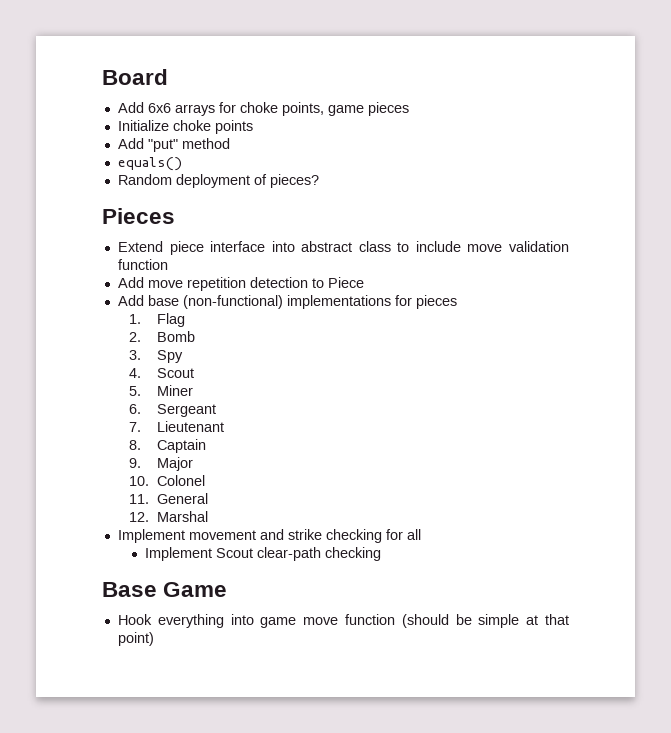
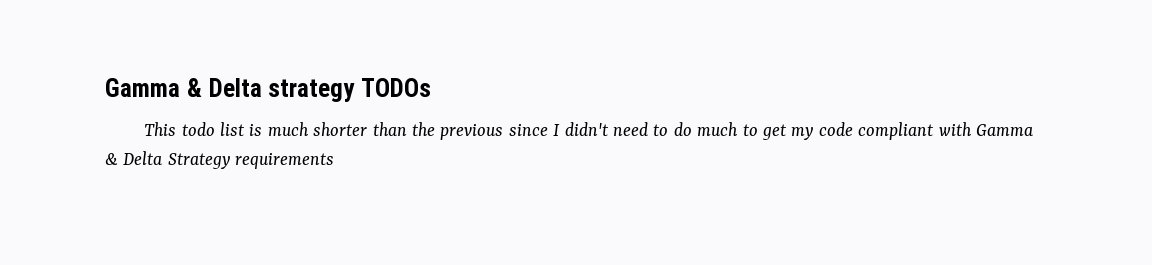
[102,69,168,85] [117,102,409,116] [117,120,253,134] [117,138,230,152] [117,157,182,171] [117,174,319,188] [102,208,175,224] [117,241,570,255] [117,259,168,270] [117,277,364,291] [117,295,457,309] [129,313,185,327] [129,331,195,342] [129,350,183,363] [129,368,194,378] [129,385,193,396] [129,404,216,417] [129,421,224,432] [129,439,206,453] [129,457,193,471] [129,475,205,486] [129,493,208,504] [129,511,208,522] [117,529,421,543] [145,547,382,561] [102,582,228,597] [117,614,569,628] [117,632,154,646] Board // Add 6x6 arrays for choke points, game pieces // Initialize choke points // Add "put" method // equals() // Random deployment of pieces? // Pieces // Extend piece interface into abstract class to include move validation function // Add move repetition detection to Piece // Add base (non-functional) implementations for pieces // 1. Flag // 2. Bomb // 3. Spy // 4. Scout // 5. Miner // 6. Sergeant // 7. Lieutenant // 8. Captain // 9. Major // 10. Colonel // 11. General // 12. Marshal // Implement movement and strike checking for all // Implement Scout clear-path checking // Base Game // Hook everything into game move function (should be simple at that point) -> [105,78,431,102] [144,122,1033,140] [105,151,335,169] Gamma & Delta strategy TODOs // This todo list is much shorter than the previous since I didn't need to do much to get my code compliant with Gamma & Delta Strategy requirements

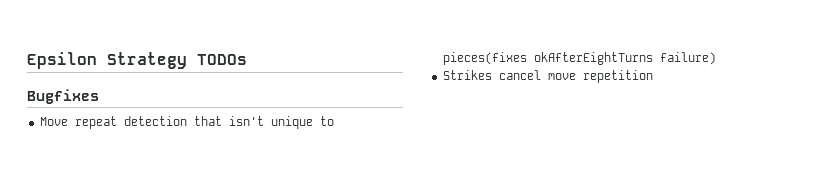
[105,78,431,102] [144,122,1033,140] [105,151,335,169] Gamma & Delta strategy TODOs // This todo list is much shorter than the previous since I didn't need to do much to get my code compliant with Gamma & Delta Strategy requirements -> [27,52,247,69] [27,89,99,104] [39,116,334,129] [442,52,716,65] [442,70,653,83] Epsilon Strategy TODOs // Bugfixes // Move repeat detection that isn't unique to pieces(fixes okAfterEightTurns failure) // Strikes cancel move repetition

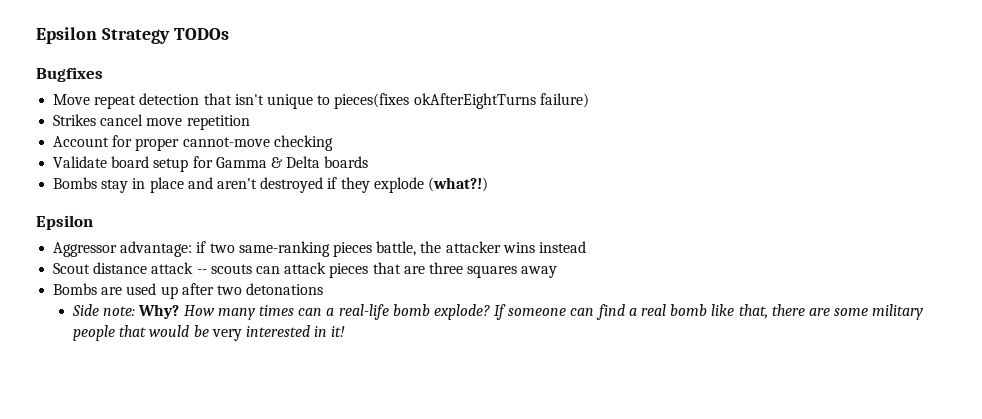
(653, 76) none -> [53,135,333,151] [53,156,369,172] [53,177,488,193] [36,215,93,230] [53,241,586,257] [53,262,558,278] [53,283,324,299] [72,304,924,320] [73,325,346,341] // Account for proper cannot-move checking // Validate board setup for Gamma & Delta boards // Bombs stay in place and aren't destroyed if they explode (what?!) // Epsilon // Aggressor advantage: if two same-ranking pieces battle, the attacker wins instead // Scout distance attack -- scouts can attack pieces that are three squares away // Bombs are used up after two detonations // Side note: Why? How many times can a real-life bomb explode? If someone can find a real bomb like that, there are some military people that would be very interested in it!

